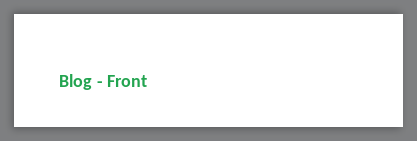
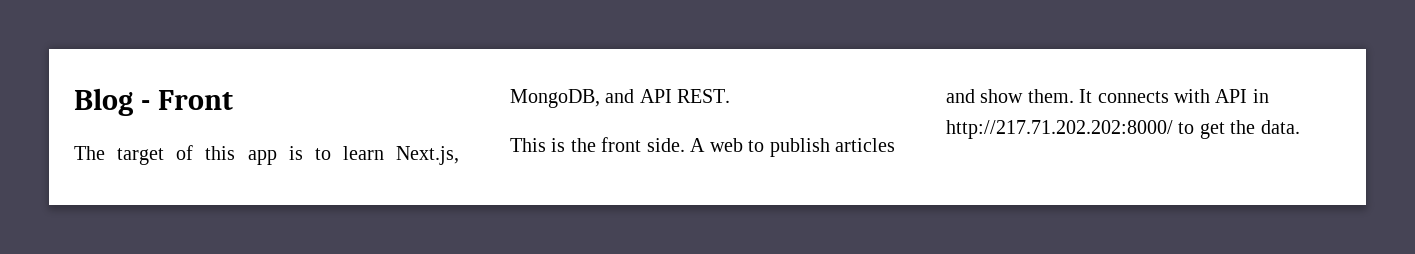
(148, 81) none -> [74,145,459,165] [510,89,731,108] [510,137,895,157] [946,89,1269,103] [946,120,1300,139] // The target of this app is to learn Next.js, MongoDB, and API REST. // This is the front side. A web to publish articles and show them. It connects with API in http://217.71.202.202:8000/ to get the data.

